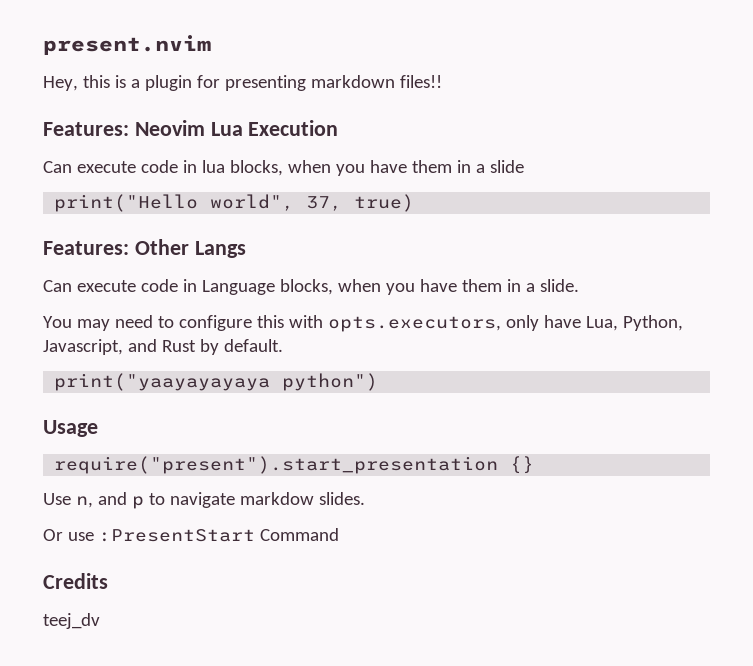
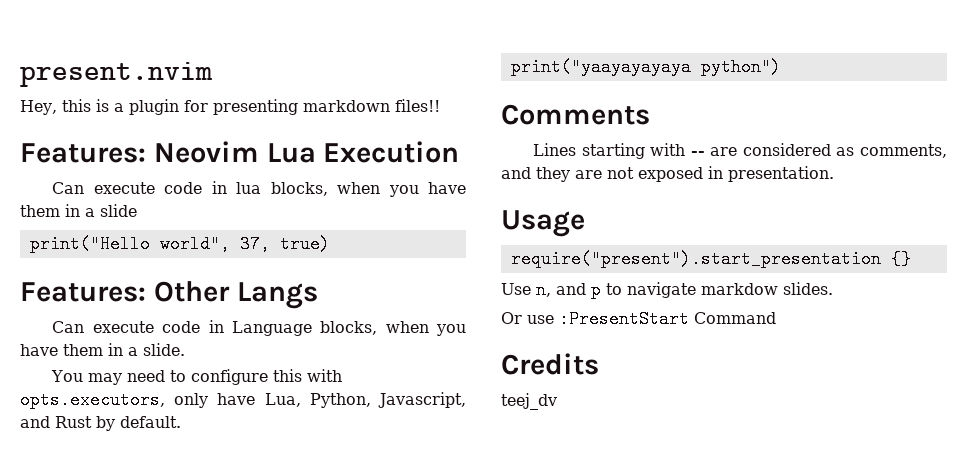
(379, 382) none -> [501,104,650,125] [533,143,947,159] [501,166,834,182] // Comments // Lines starting with -- are considered as comments, and they are not exposed in presentation.

